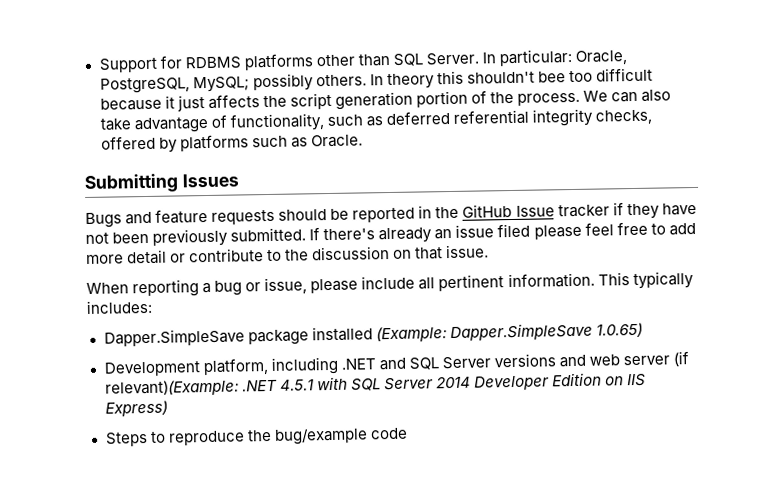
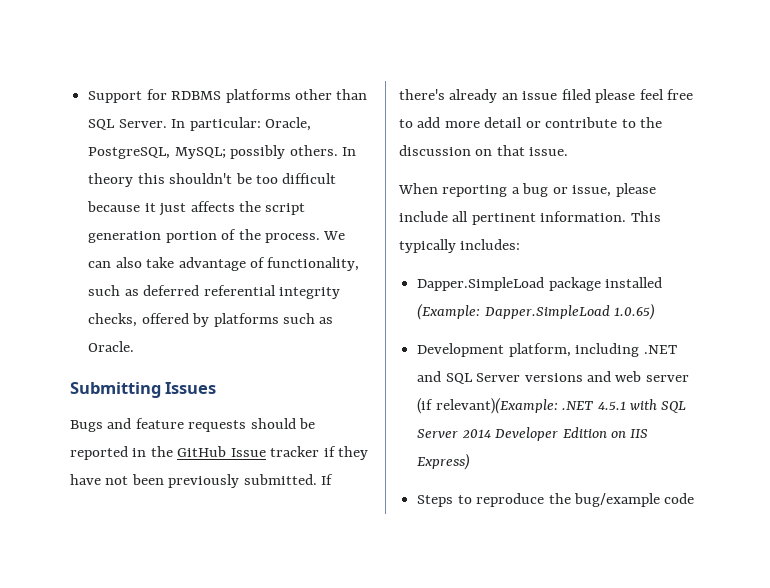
[537,71,566,83] bee -> [235,173,252,184] be
[103,328,245,347] Dapper.SimpleSave -> [417,277,545,291] Dapper.SimpleLoad
[449,322,593,342] Dapper.SimpleSave -> [484,305,610,319] Dapper.SimpleLoad

